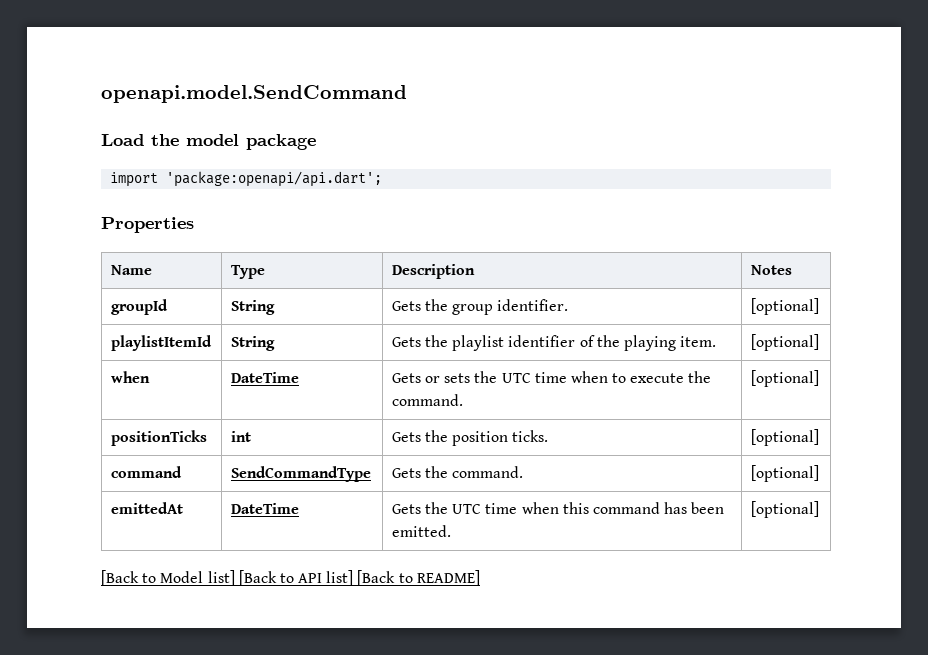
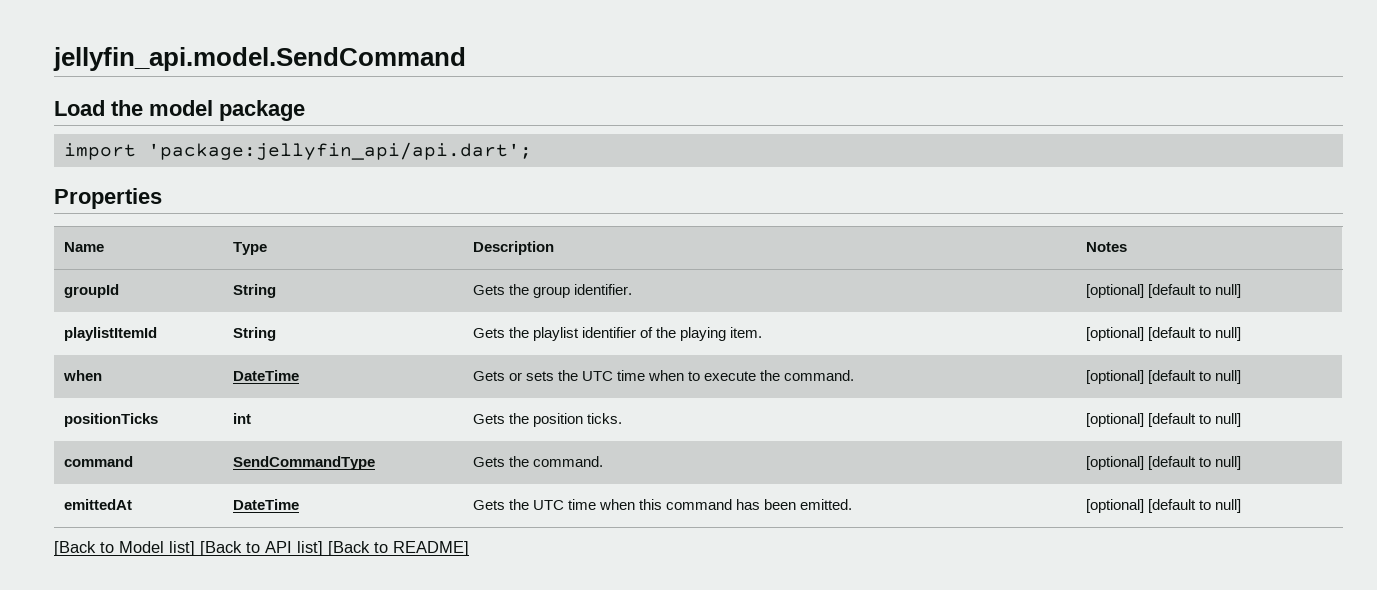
[101,85,407,103] openapi.model.SendCommand -> [53,47,466,71] jellyfin_api.model.SendCommand
[166,171,383,187] 'package:openapi/api.dart'; -> [147,142,532,160] 'package:jellyfin_api/api.dart';
(819, 306) none -> [1147,284,1241,298] [default to null]
(819, 342) none -> [1147,327,1241,341] [default to null]
(819, 378) none -> [1147,370,1241,384] [default to null]
(819, 437) none -> [1147,413,1241,427] [default to null]
(819, 473) none -> [1147,456,1241,470] [default to null]
(819, 509) none -> [1147,499,1241,513] [default to null]

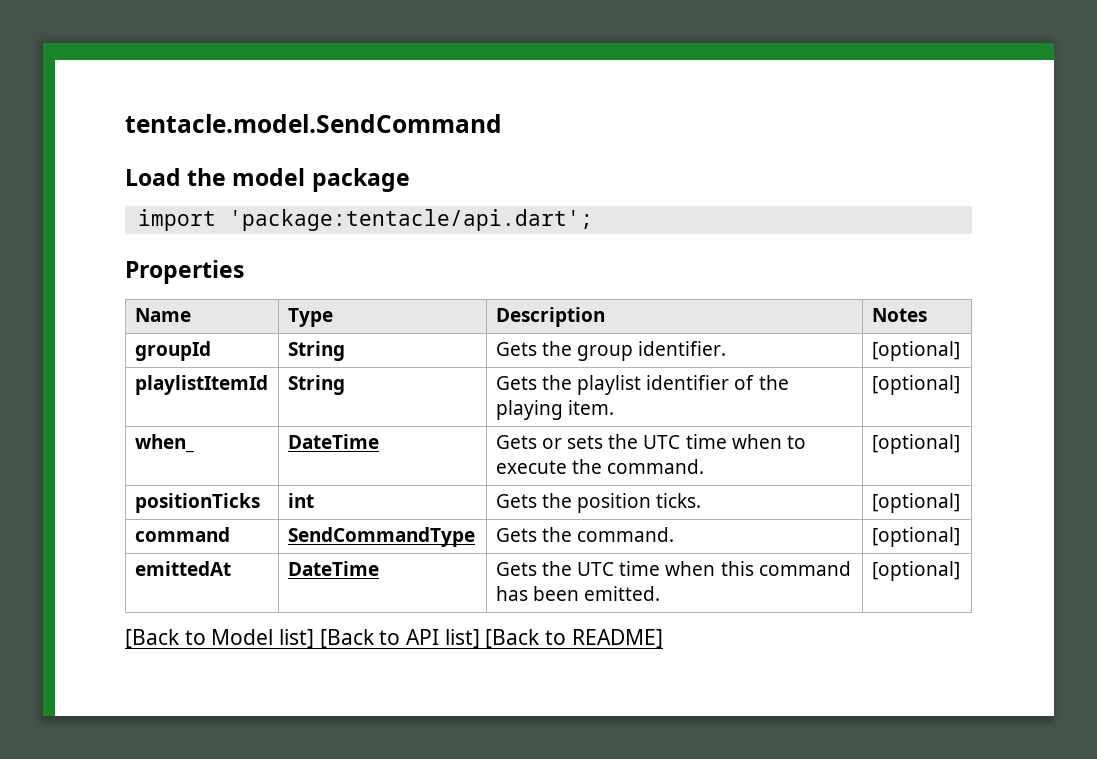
[53,47,466,71] jellyfin_api.model.SendCommand -> [125,114,502,133] tentacle.model.SendCommand
[147,142,532,160] 'package:jellyfin_api/api.dart'; -> [228,209,593,231] 'package:tentacle/api.dart';
[1147,284,1241,298] [default to null] -> (960, 351) none
[1147,327,1241,341] [62,370,102,381] [default to null] // when -> [134,434,194,453] // when_
[1147,370,1241,384] [default to null] -> (960, 444) none
[1147,413,1241,427] [default to null] -> (960, 503) none
[1147,456,1241,470] [default to null] -> (960, 537) none
[1147,499,1241,513] [default to null] -> (960, 571) none

